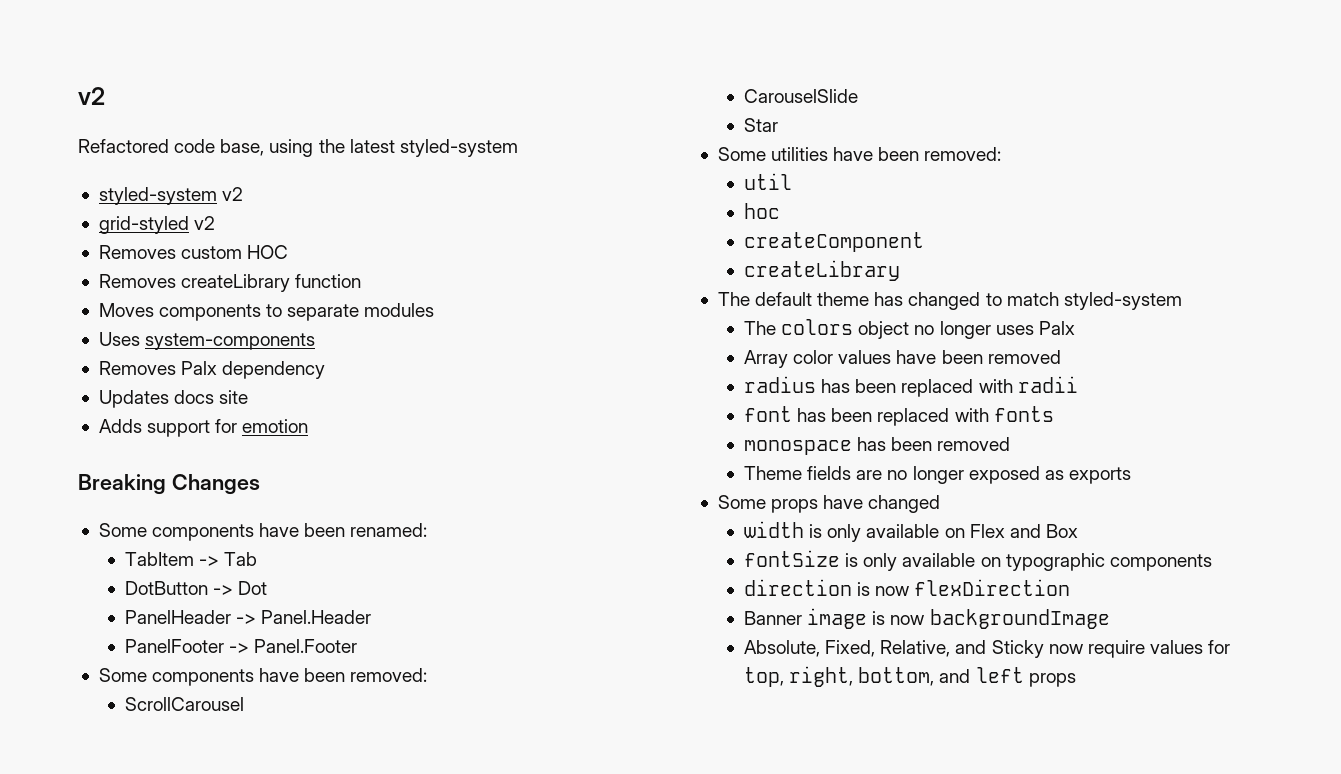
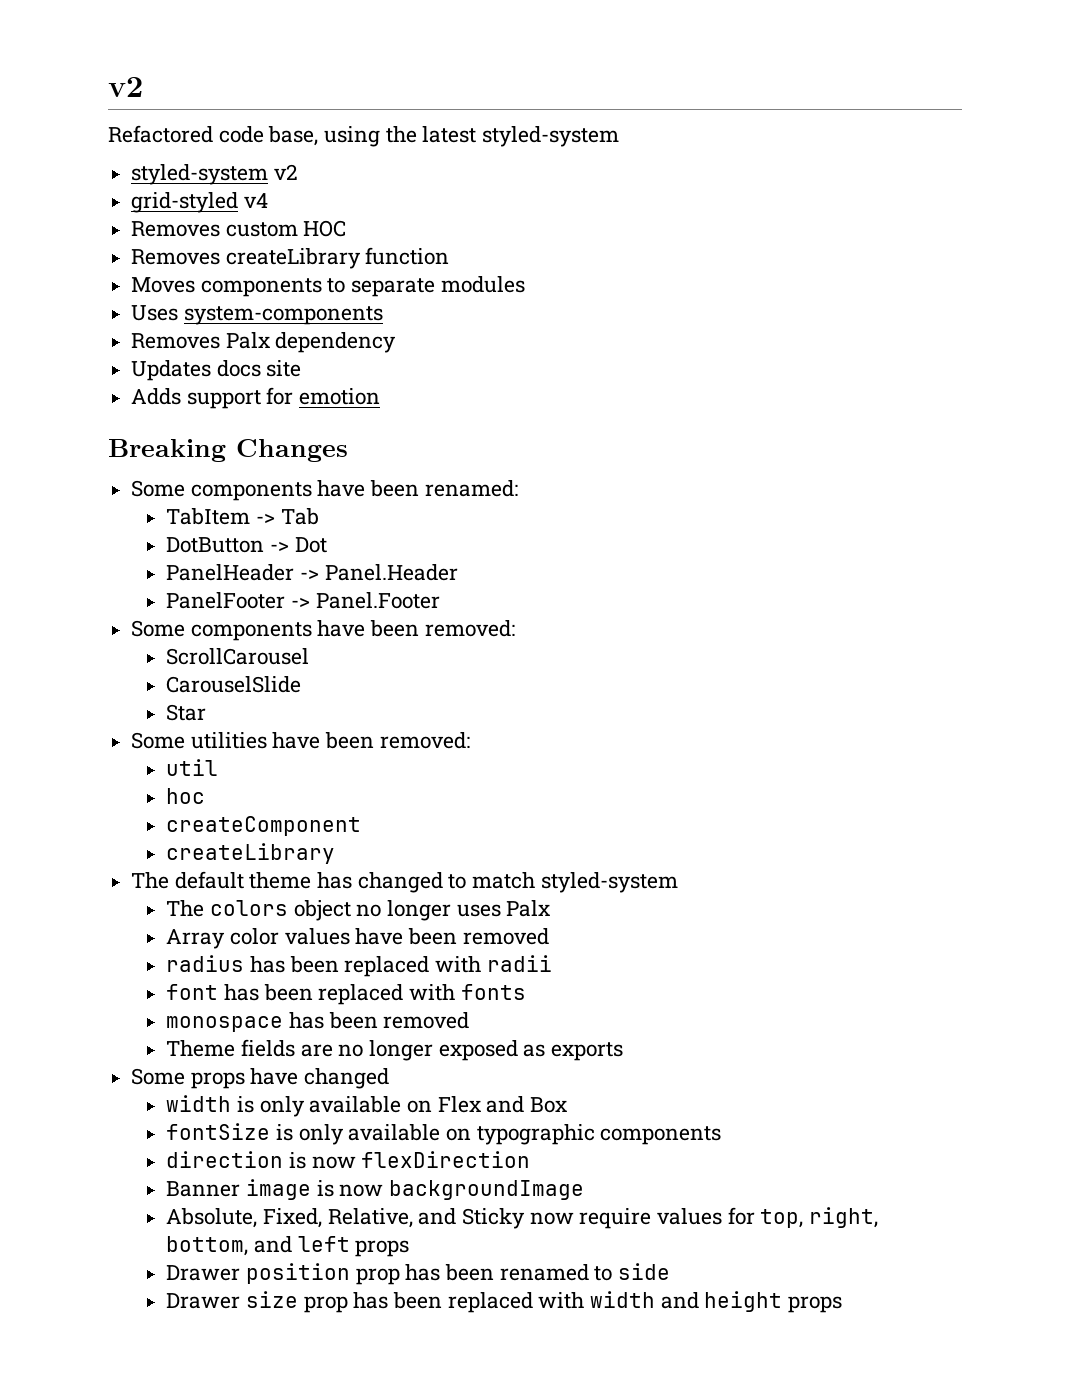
[194,216,216,230] v2 -> [243,193,268,208] v4
(1076, 680) none -> [166,1263,670,1285] [166,1291,842,1313] // Drawer position prop has been renamed to side // Drawer size prop has been replaced with width and height props

